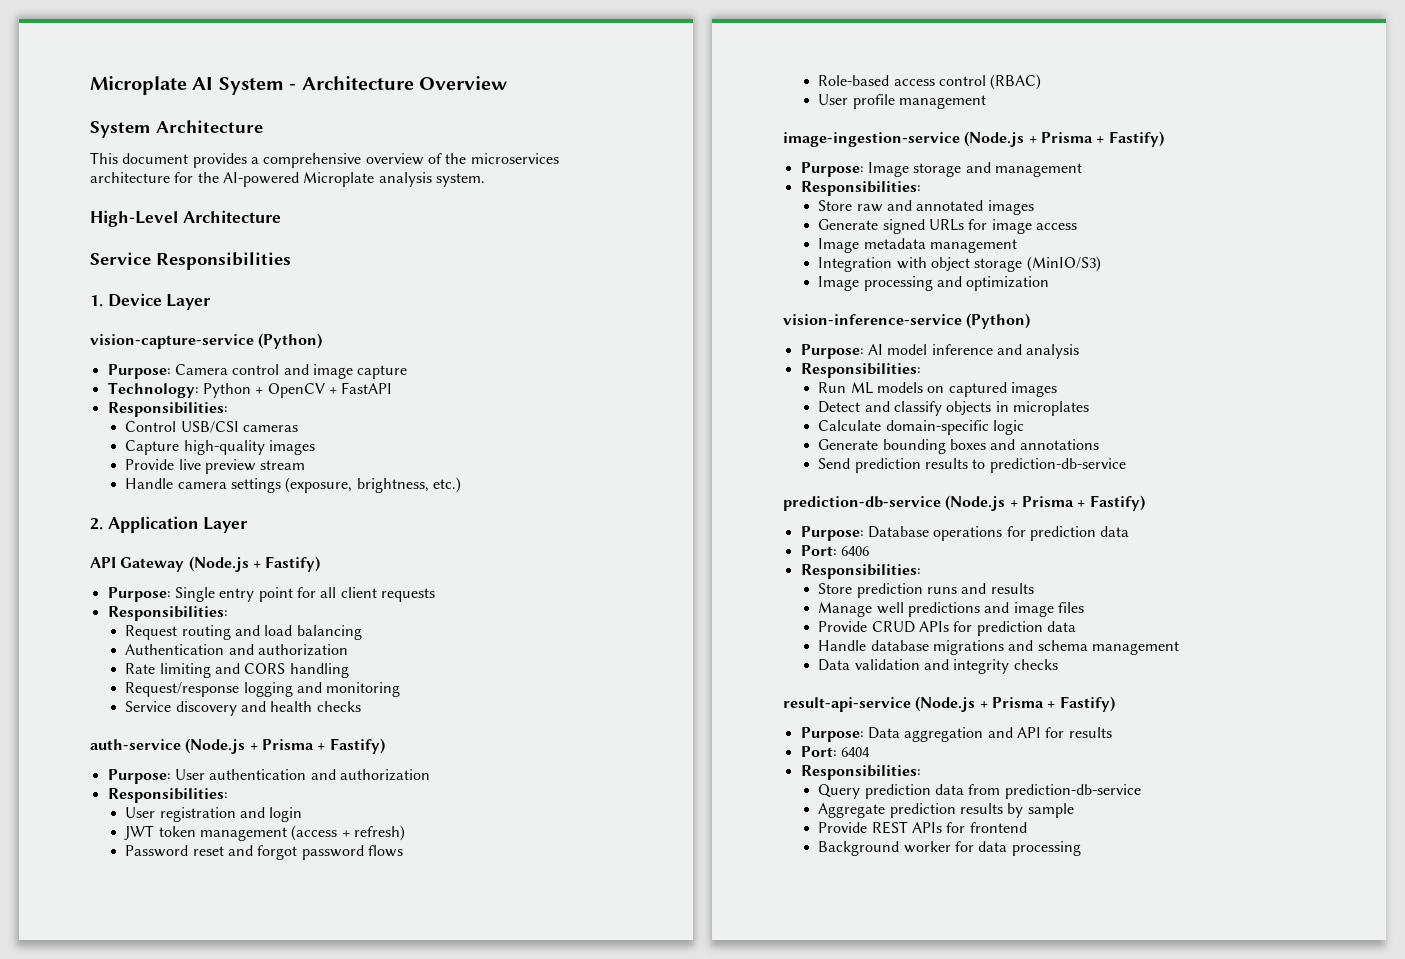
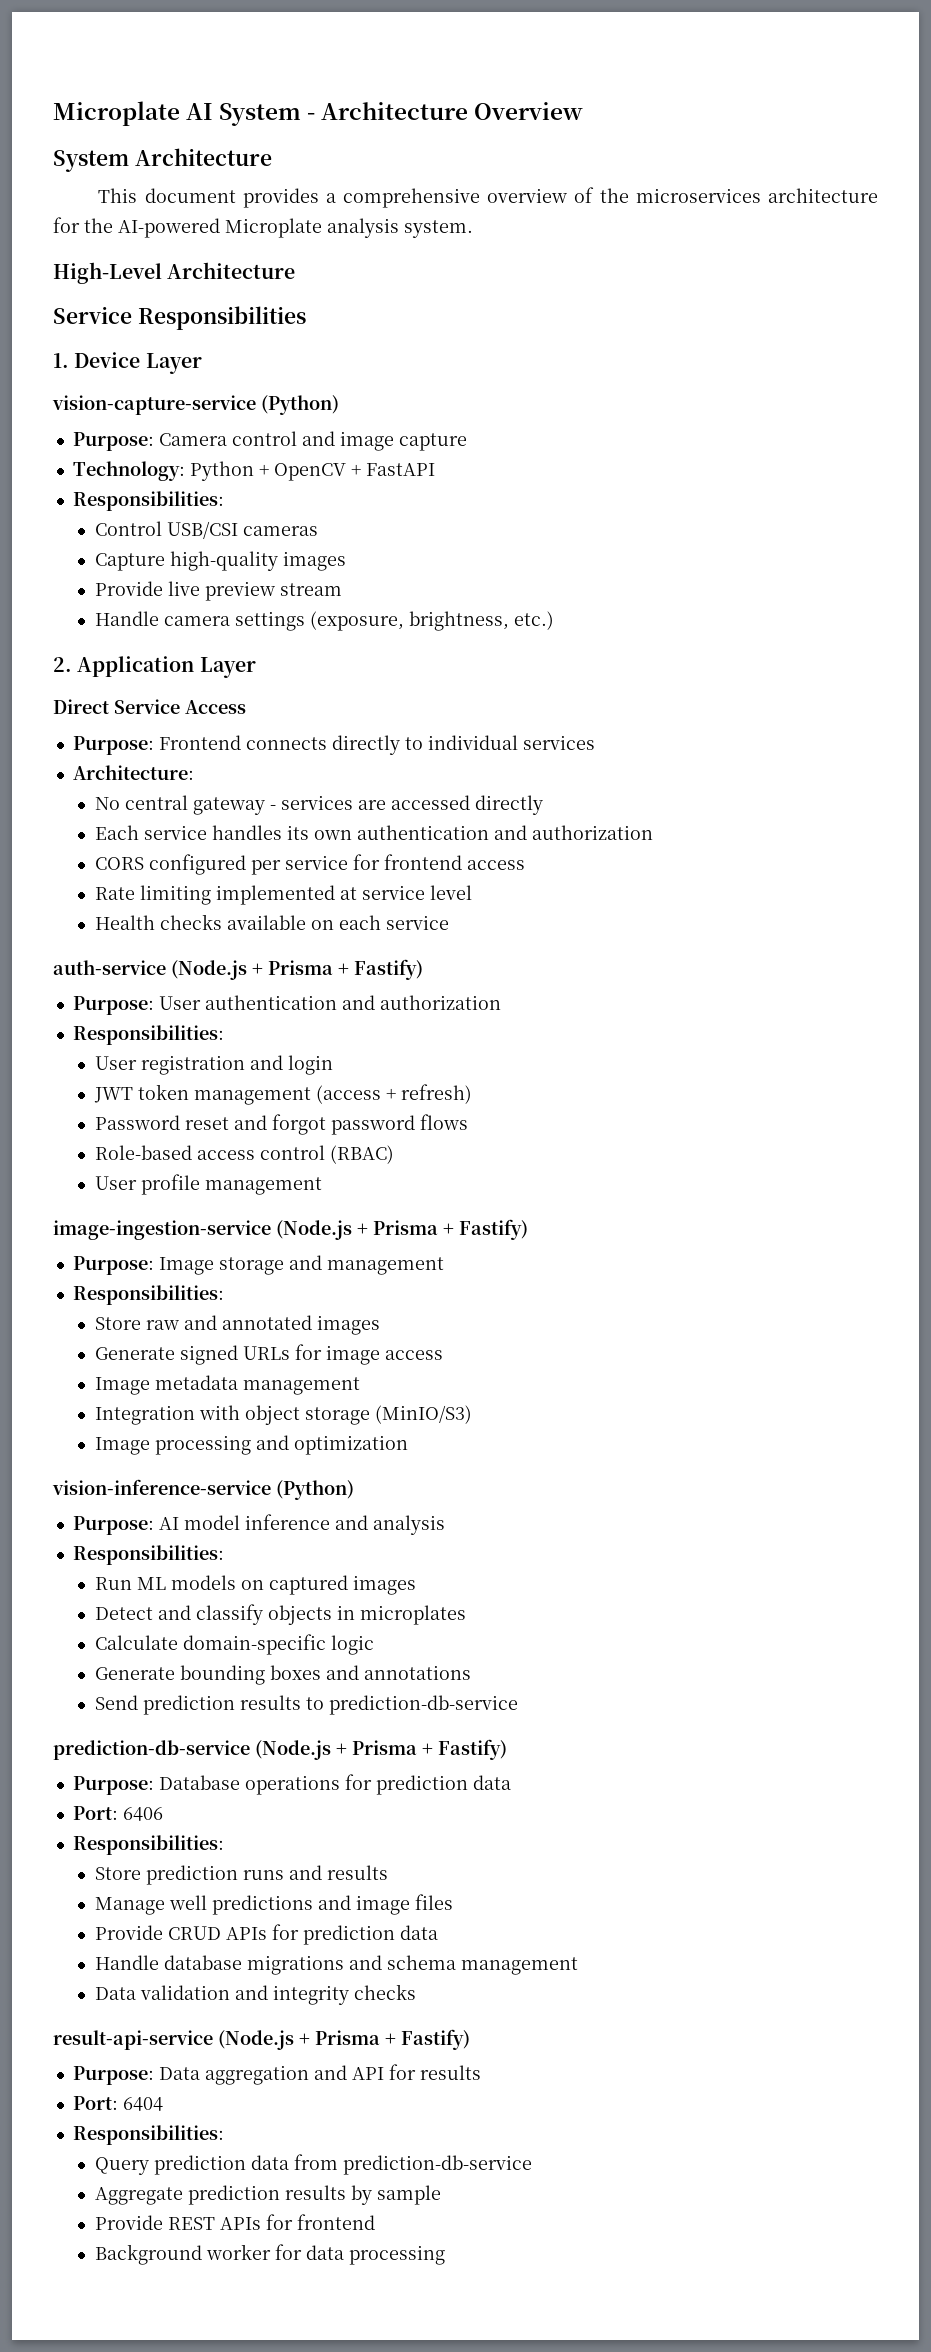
[90,556,321,572] [107,587,435,602] [107,606,228,621] [125,625,362,640] [125,644,348,656] [125,663,349,678] [125,682,401,697] [125,701,361,716] API Gateway (Node.js + Fastify) // Purpose: Single entry point for all client requests // Responsibilities: // Request routing and load balancing // Authentication and authorization // Rate limiting and CORS handling // Request/response logging and monitoring // Service discovery and health checks -> [53,699,246,714] [72,735,595,755] [72,765,194,780] [94,795,543,815] [94,825,653,840] [94,854,525,875] [94,885,472,905] [94,914,449,930] Direct Service Access // Purpose: Frontend connects directly to individual services // Architecture: // No central gateway - services are accessed directly // Each service handles its own authentication and authorization // CORS configured per service for frontend access // Rate limiting implemented at service level // Health checks available on each service

